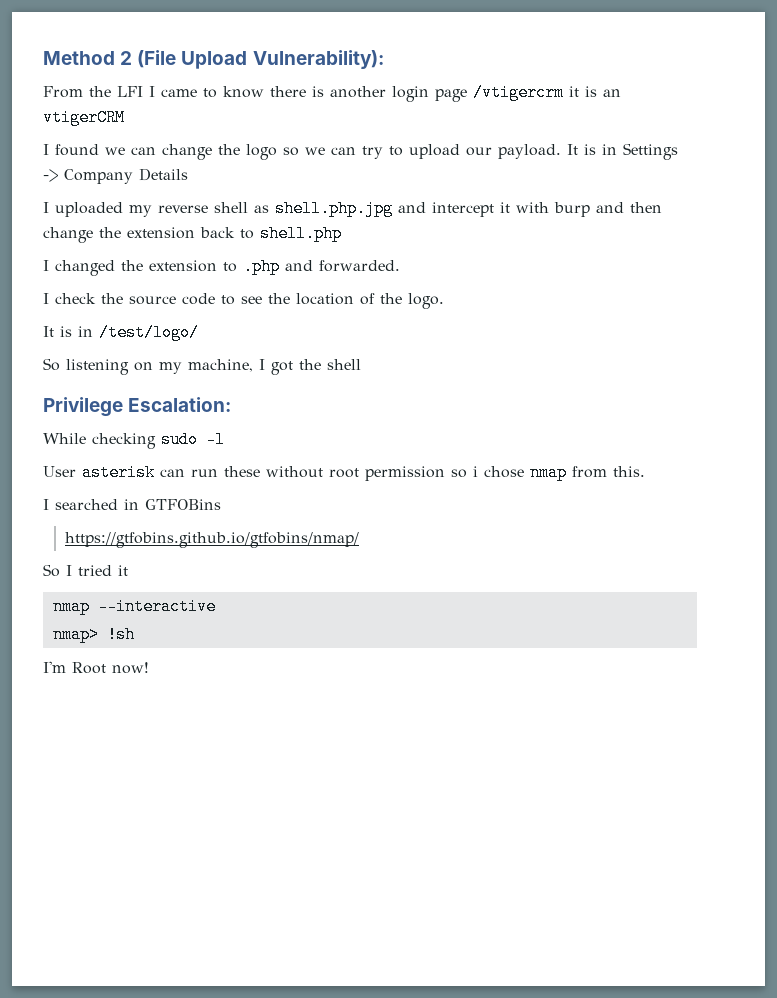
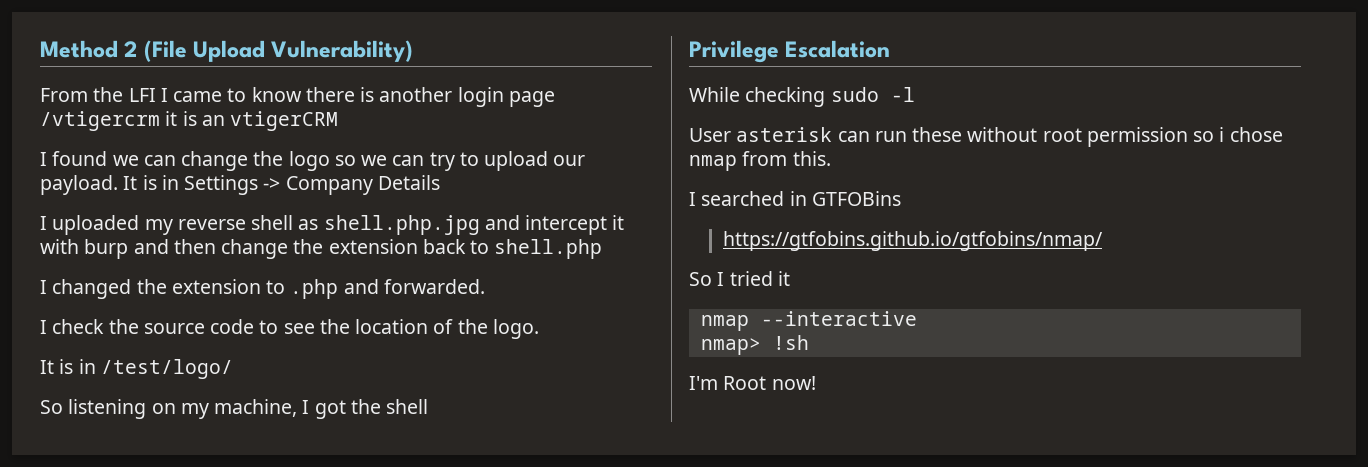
[252,50,384,69] Vulnerability): -> [271,40,414,62] Vulnerability)
[128,397,232,412] Escalation: -> [785,40,891,58] Escalation

